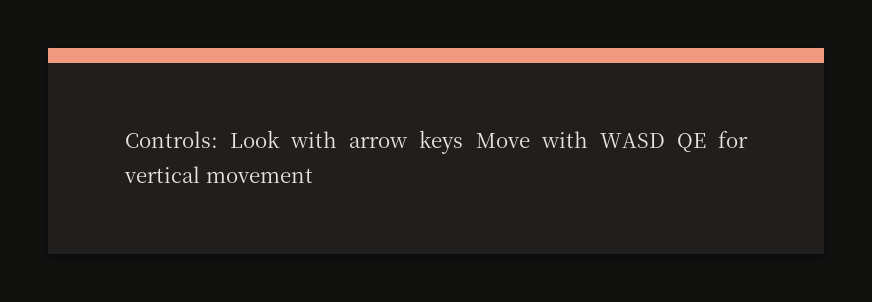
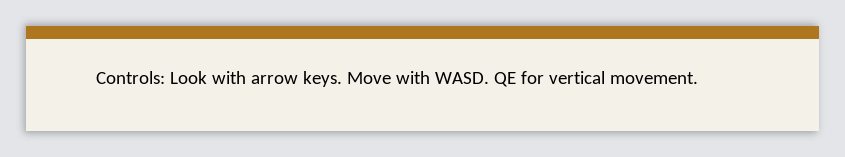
[419,130,464,154] keys -> [302,71,342,87] keys.
[599,133,665,148] WASD -> [434,72,489,84] WASD.
[205,168,313,183] movement -> [609,72,698,84] movement.

